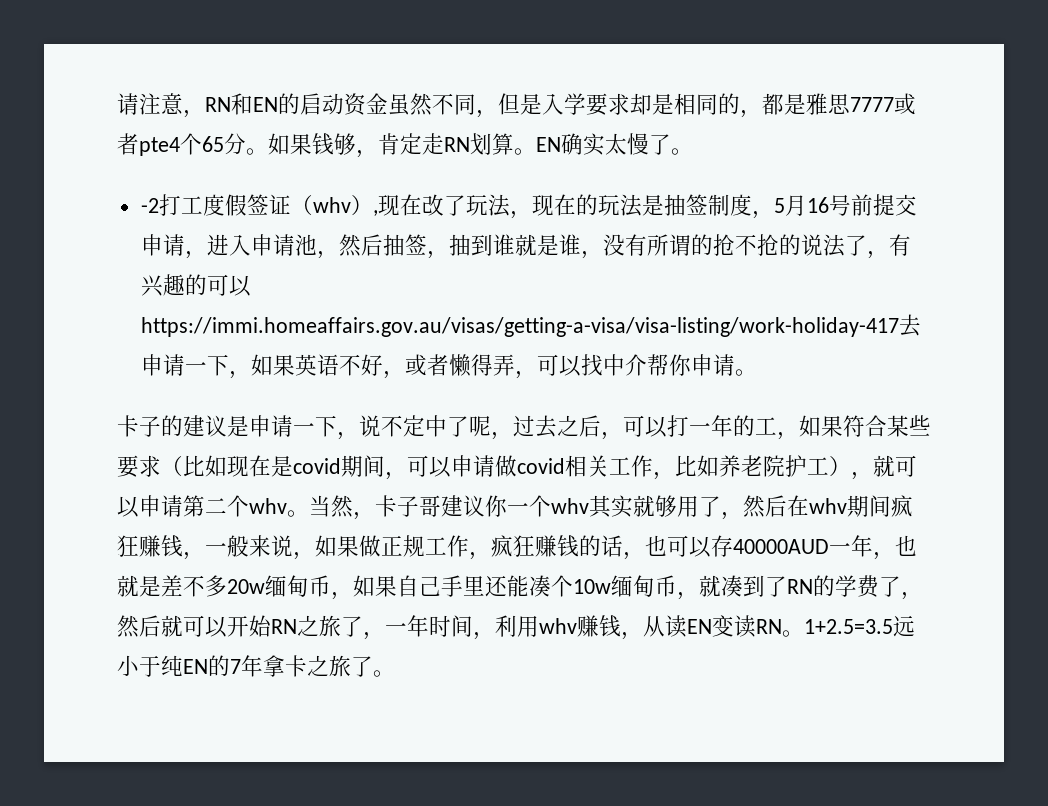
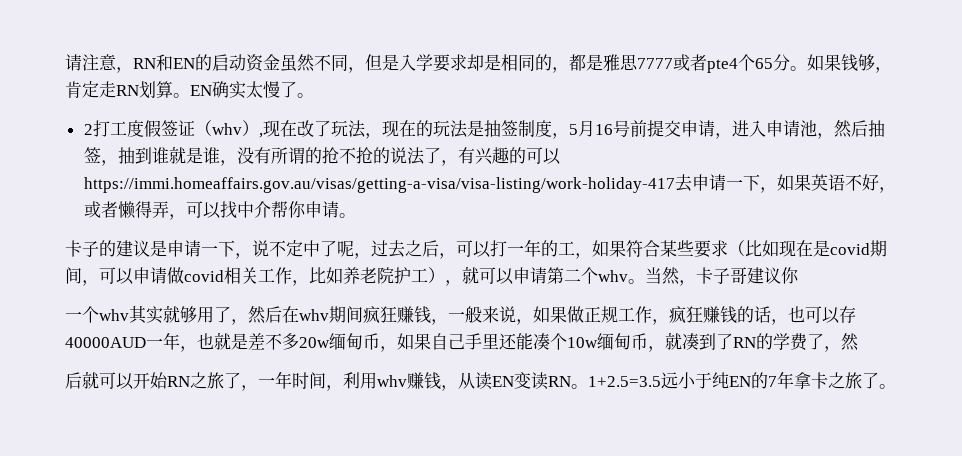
[140,198,159,213] -2 -> [83,124,93,135] 2
(507, 506) none -> (799, 275) //
(139, 626) none -> (859, 342) //

